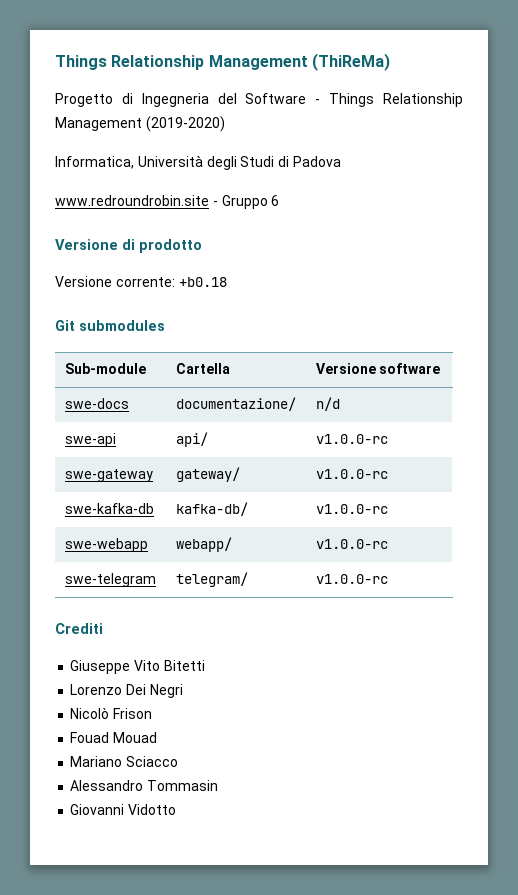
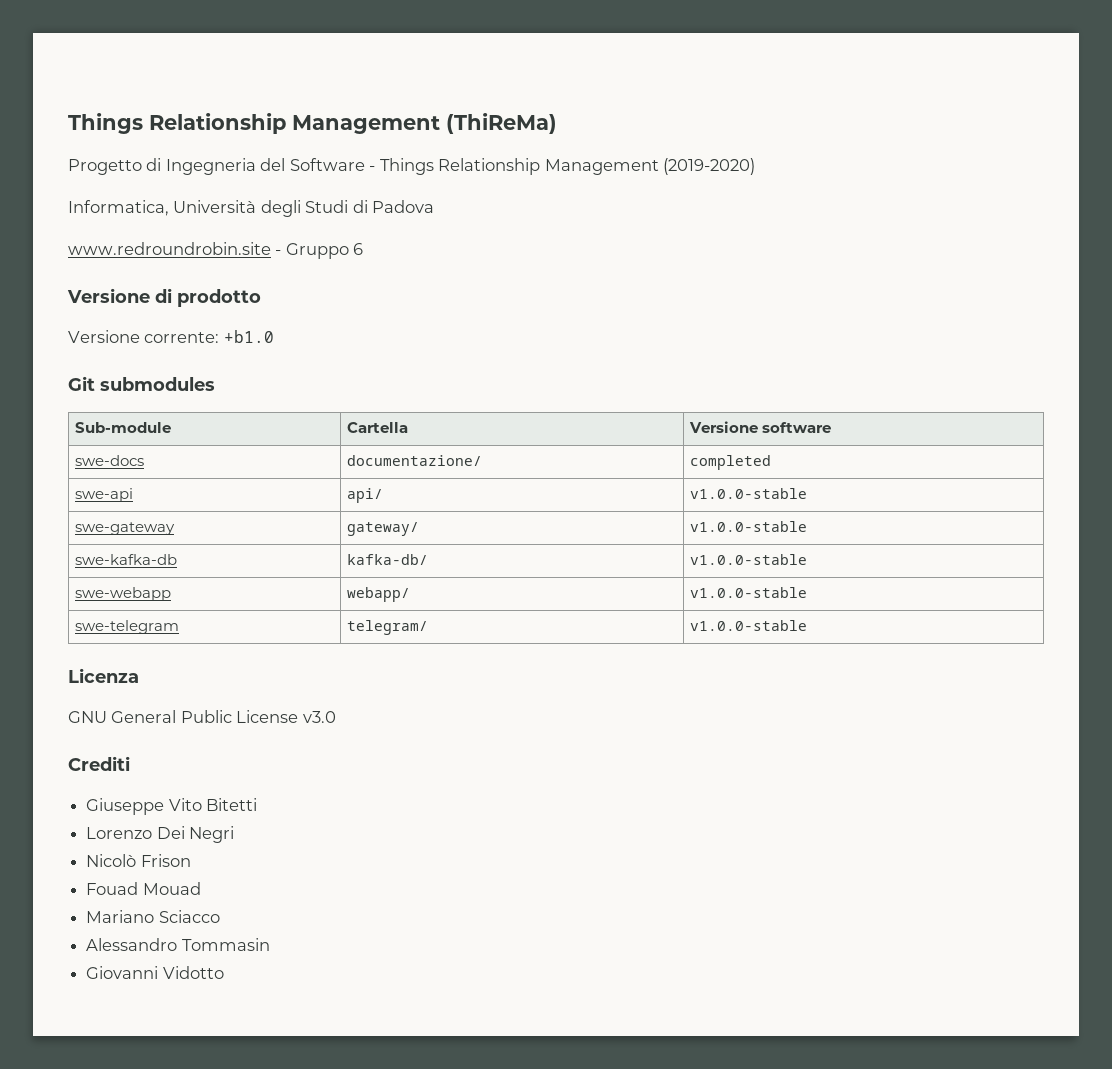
[178,277,227,287] +b0.18 -> [223,330,274,343] +b1.0
[315,397,340,411] n/d -> [689,455,771,470] completed
[315,434,388,444] v1.0.0-rc -> [689,488,807,499] v1.0.0-stable
[315,469,388,479] v1.0.0-rc -> [689,521,807,532] v1.0.0-stable
[315,504,388,514] v1.0.0-rc -> [689,554,807,565] v1.0.0-stable
[315,539,388,549] v1.0.0-rc -> [689,587,807,598] v1.0.0-stable
[315,574,388,584] v1.0.0-rc -> [689,620,807,631] [68,668,139,683] [68,710,336,723] v1.0.0-stable // Licenza // GNU General Public License v3.0

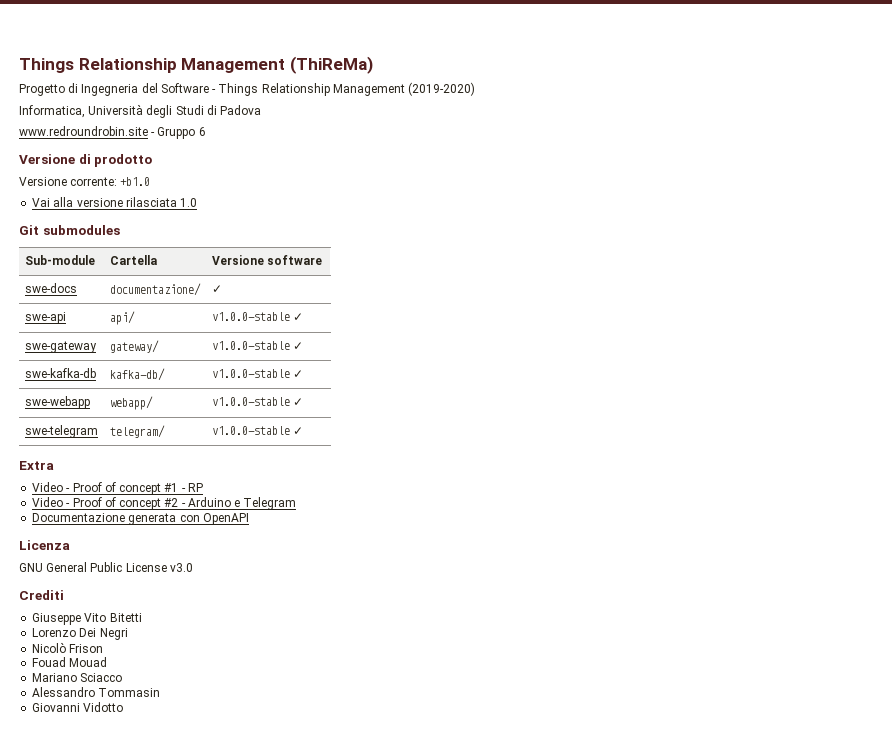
(274, 336) none -> [32,197,198,207] // Vai alla versione rilasciata 1.0
[689,455,771,470] completed -> [211,285,222,293] ✓
(807, 493) none -> [292,313,303,321] ✓
(807, 526) none -> [292,342,303,350] ✓
(807, 559) none -> [292,370,303,378] ✓
(807, 592) none -> [292,398,303,406] ✓
(807, 625) none -> [292,427,303,435] [19,461,54,470] [32,482,203,495] [32,497,297,510] [32,513,249,525] ✓ // Extra // Video - Proof of concept #1 - RP // Video - Proof of concept #2 - Arduino e Telegram // Documentazione generata con OpenAPI

